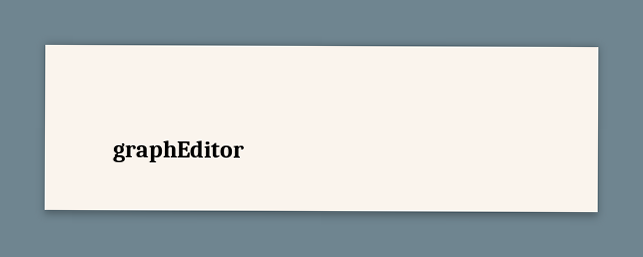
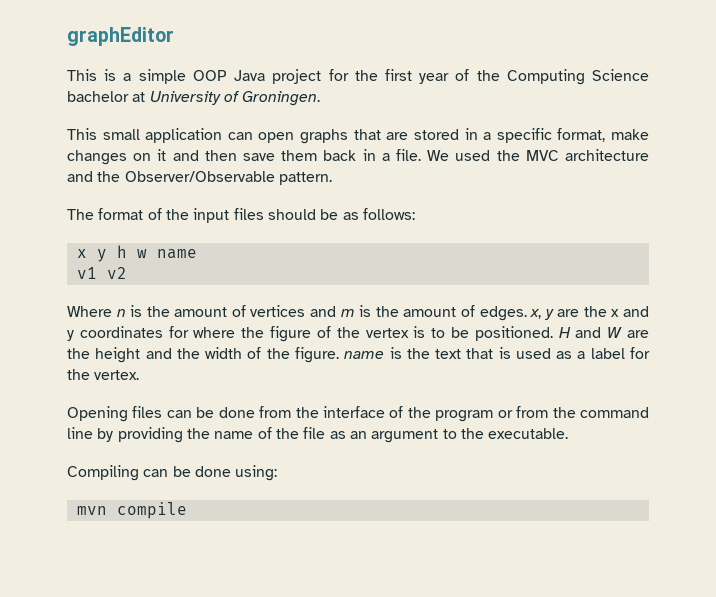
(244, 151) none -> [67,69,649,85] [67,91,321,106] [67,128,650,144] [67,149,649,165] [67,171,332,185] [67,208,415,223] [76,245,197,262] [76,267,127,279] [67,305,649,321] [67,326,649,342] [67,347,650,363] [67,369,140,380] [67,406,649,422] [67,427,569,443] [67,465,278,481] [76,502,187,519] // This is a simple OOP Java project for the first year of the Computing Science bachelor at University of Groningen. // This small application can open graphs that are stored in a specific format, make changes on it and then save them back in a file. We used the MVC architecture and the Observer/Observable pattern. // The format of the input files should be as follows: // x y h w name // v1 v2 // Where n is the amount of vertices and m is the amount of edges. x, y are the x and y coordinates for where the figure of the vertex is to be positioned. H and W are the height and the width of the figure. name is the text that is used as a label for the vertex. // Opening files can be done from the interface of the program or from the command line by providing the name of the file as an argument to the executable. // Compiling can be done using: // mvn compile

